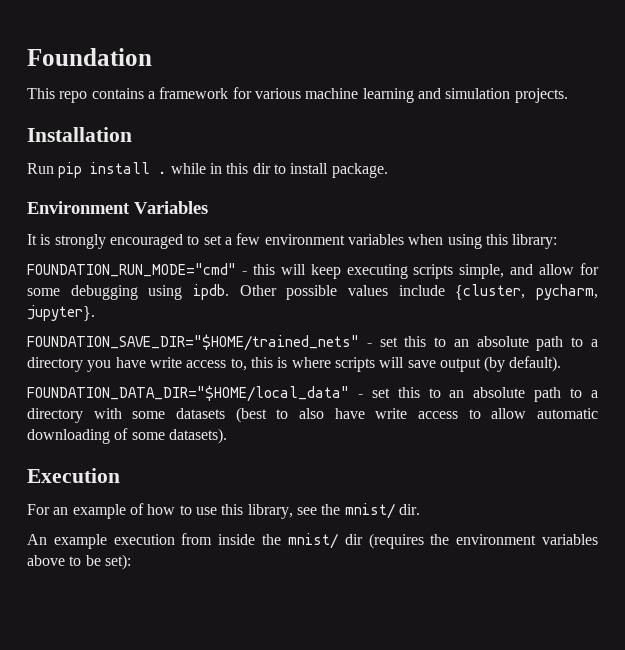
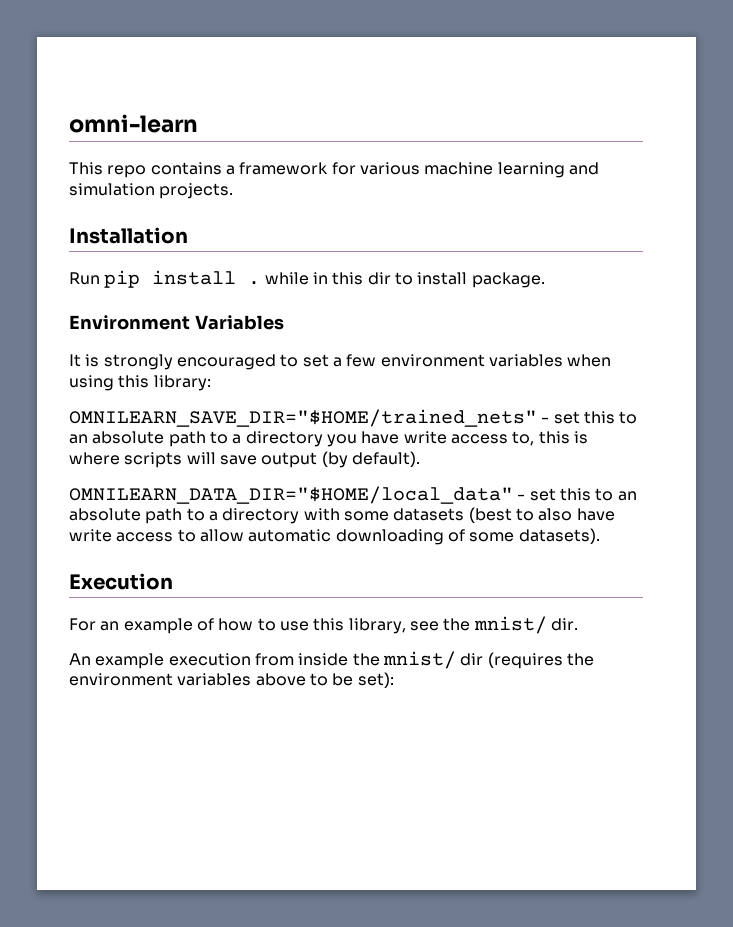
[27,48,152,66] Foundation -> [69,114,198,133] omni-learn
[27,263,599,279] [27,284,598,300] [27,305,95,321] [27,334,359,351] FOUNDATION_RUN_MODE="cmd" - this will keep executing scripts simple, and allow for some debugging using ipdb. Other possible values include {cluster, pycharm, jupyter}. // FOUNDATION_SAVE_DIR="$HOME/trained_nets" -> [69,409,537,427] OMNILEARN_SAVE_DIR="$HOME/trained_nets"
[27,385,349,402] FOUNDATION_DATA_DIR="$HOME/local_data" -> [69,486,513,504] OMNILEARN_DATA_DIR="$HOME/local_data"

